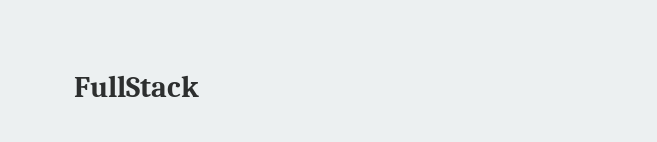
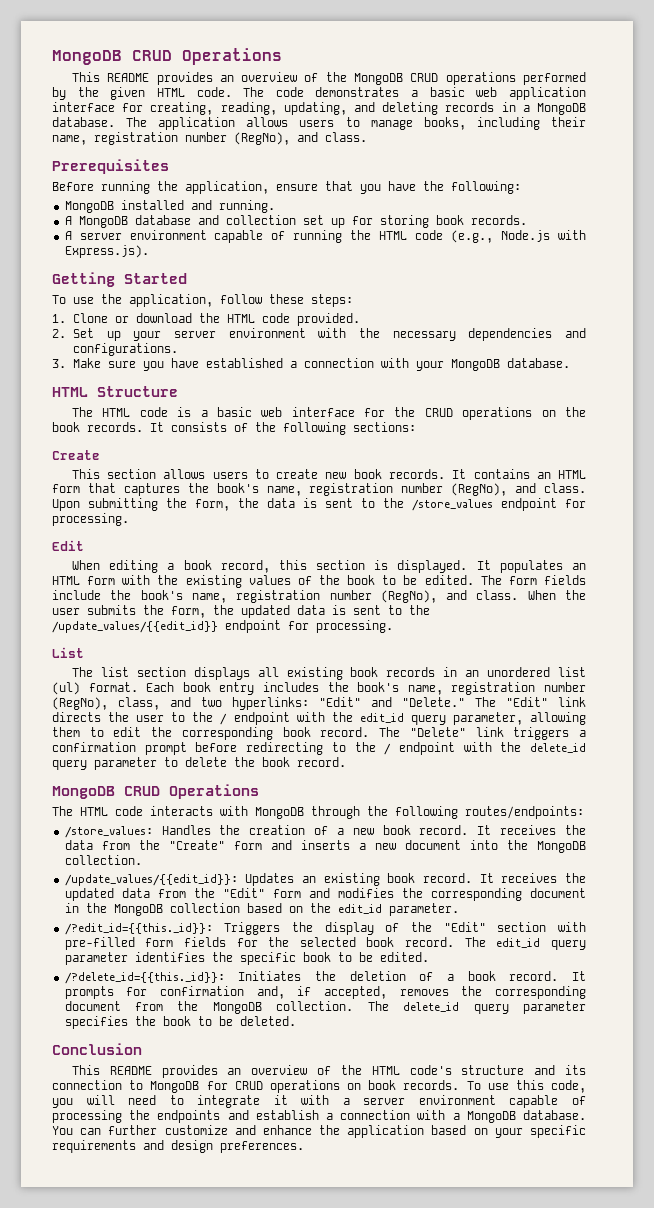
[74,75,199,97] FullStack -> [52,48,282,65] [71,72,586,85] [52,87,586,100] [52,102,586,115] [52,117,586,130] [52,132,367,145] [52,159,169,174] [52,181,521,194] [64,200,275,213] [64,215,527,228] [64,230,586,243] [64,245,149,258] [52,272,187,287] [52,294,353,307] [52,313,360,326] [52,328,586,341] [72,343,178,356] [52,358,570,371] [52,386,178,397] [71,407,586,420] [52,422,416,435] [52,450,100,460] [71,469,586,479] [52,483,586,496] [52,498,586,511] [52,513,129,526] [52,540,84,551] [71,560,587,573] [52,575,587,588] [52,590,587,603] [52,605,430,618] [52,620,393,633] [52,647,84,658] [71,667,586,680] [52,682,587,695] [52,697,586,710] [52,712,586,725] [52,727,587,740] [52,742,586,755] [52,757,346,770] [52,784,259,799] [52,806,584,819] [64,825,587,838] [64,840,587,853] [64,855,142,865] [64,873,586,886] [64,888,587,901] [64,903,459,916] [64,922,586,935] [64,937,586,950] [64,952,429,965] [64,971,586,984] [64,986,586,999] [64,1001,586,1014] [64,1016,296,1029] [52,1043,142,1055] [71,1065,586,1078] [52,1080,587,1093] [52,1095,587,1108] [52,1110,586,1123] [52,1125,586,1138] [52,1140,304,1153] MongoDB CRUD Operations // This README provides an overview of the MongoDB CRUD operations performed by the given HTML code. The code demonstrates a basic web application interface for creating, reading, updating, and deleting records in a MongoDB database. The application allows users to manage books, including their name, registration number (RegNo), and class. // Prerequisites // Before running the application, ensure that you have the following: // MongoDB installed and running. // A MongoDB database and collection set up for storing book records. // A server environment capable of running the HTML code (e.g., Node.js with Express.js). // Getting Started // To use the application, follow these steps: // 1. Clone or download the HTML code provided. // 2. Set up your server environment with the necessary dependencies and configurations. // 3. Make sure you have established a connection with your MongoDB database. // HTML Structure // The HTML code is a basic web interface for the CRUD operations on the book records. It consists of the following sections: // Create // This section allows users to create new book records. It contains an HTML form that captures the book's name, registration number (RegNo), and class. Upon submitting the form, the data is sent to the /store_values endpoint for processing. // Edit // When editing a book record, this section is displayed. It populates an HTML form with the existing values of the book to be edited. The form fields include the book's name, registration number (RegNo), and class. When the user submits the form, the updated data is sent to the /update_values/{{edit_id}} endpoint for processing. // List // The list section displays all existing book records in an unordered list (ul) format. Each book entry includes the book's name, registration number (RegNo), class, and two hyperlinks: "Edit" and "Delete." The "Edit" link directs the user to the / endpoint with the edit_id query parameter, allowing them to edit the corresponding book record. The "Delete" link triggers a confirmation prompt before redirecting to the / endpoint with the delete_id query parameter to delete the book record. // MongoDB CRUD Operations // The HTML code interacts with MongoDB through the following routes/endpoints: // /store_values: Handles the creation of a new book record. It receives the data from the "Create" form and inserts a new document into the MongoDB collection. // /update_values/{{edit_id}}: Updates an existing book record. It receives the updated data from the "Edit" form and modifies the corresponding document in the MongoDB collection based on the edit_id parameter. // /?edit_id={{this._id}}: Triggers the display of the "Edit" section with pre-filled form fields for the selected book record. The edit_id query parameter identifies the specific book to be edited. // /?delete_id={{this._id}}: Initiates the deletion of a book record. It prompts for confirmation and, if accepted, removes the corresponding document from the MongoDB collection. The delete_id query parameter specifies the book to be deleted. // Conclusion // This README provides an overview of the HTML code's structure and its connection to MongoDB for CRUD operations on book records. To use this code, you will need to integrate it with a server environment capable of processing the endpoints and establish a connection with a MongoDB database. You can further customize and enhance the application based on your specific requirements and design preferences.

